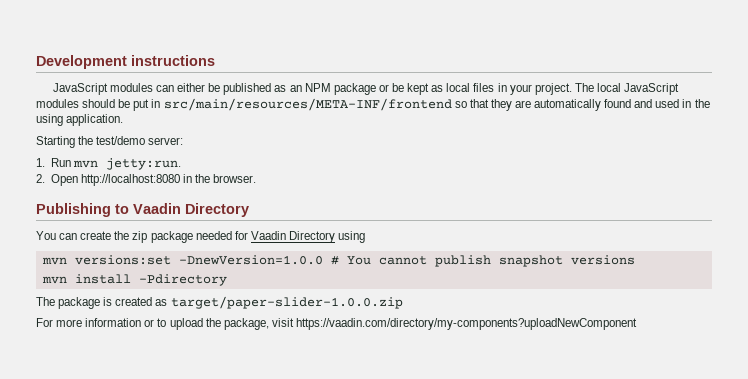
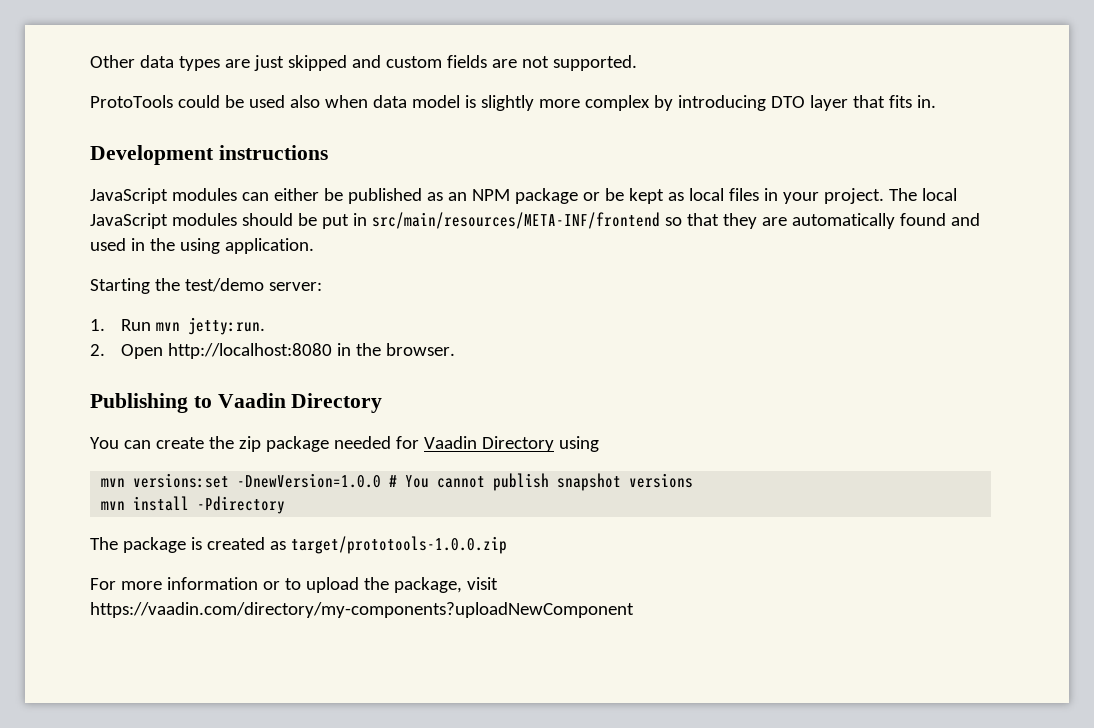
(36, 62) none -> [90,55,637,71] [90,95,936,111] Other data types are just skipped and custom fields are not supported. // ProtoTools could be used also when data model is slightly more complex by introducing DTO layer that fits in. //
[170,296,403,309] target/paper-slider-1.0.0.zip -> [290,536,507,554] target/prototools-1.0.0.zip

